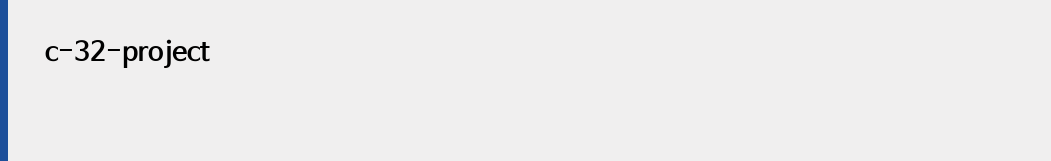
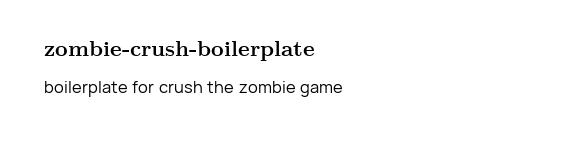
[45,39,210,69] c-32-project -> [44,41,315,61] [44,81,344,97] zombie-crush-boilerplate // boilerplate for crush the zombie game

